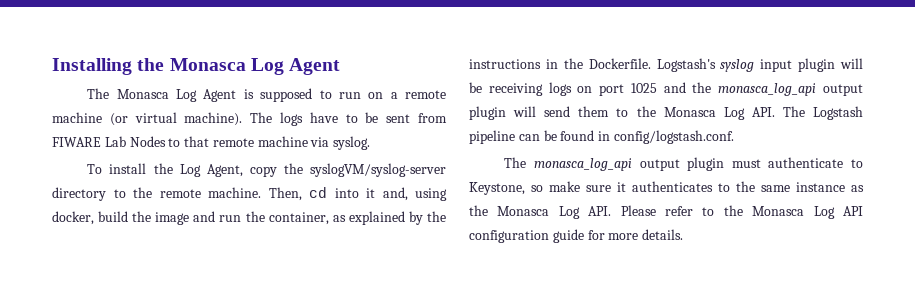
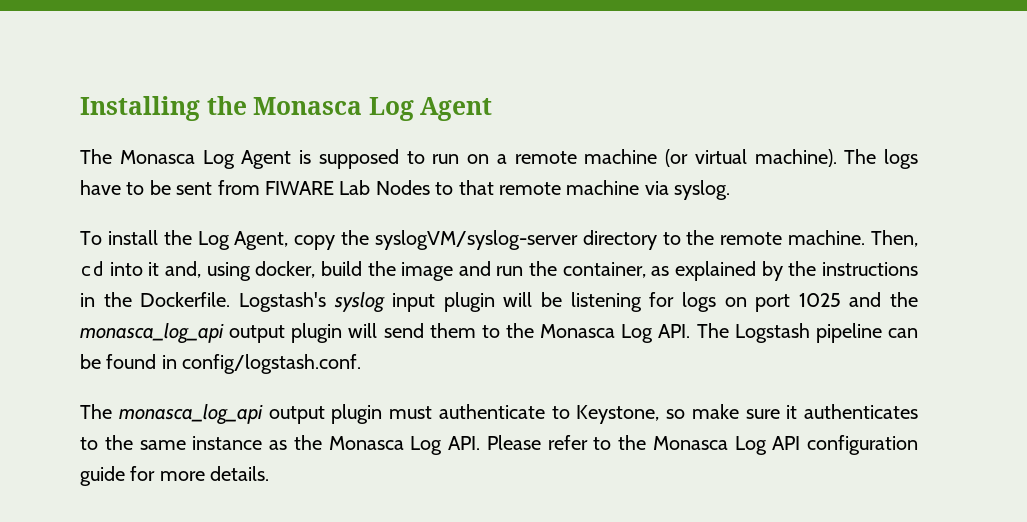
[488,83,543,96] receiving -> [570,292,675,312] listening for

